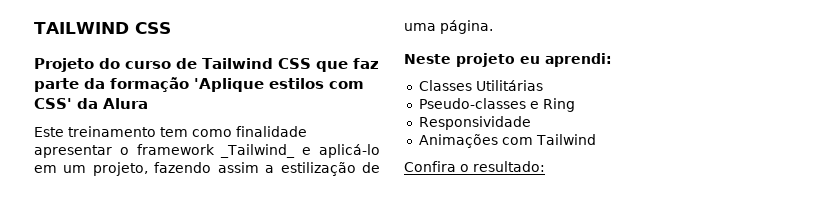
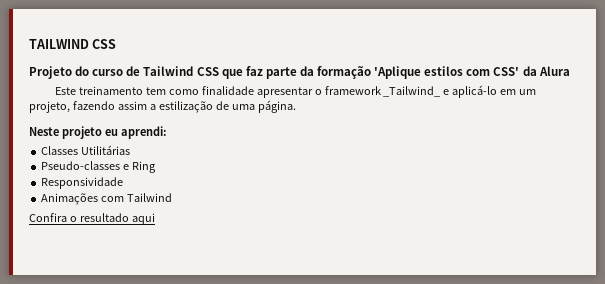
[473,161,545,172] resultado: -> [79,213,155,225] resultado aqui

